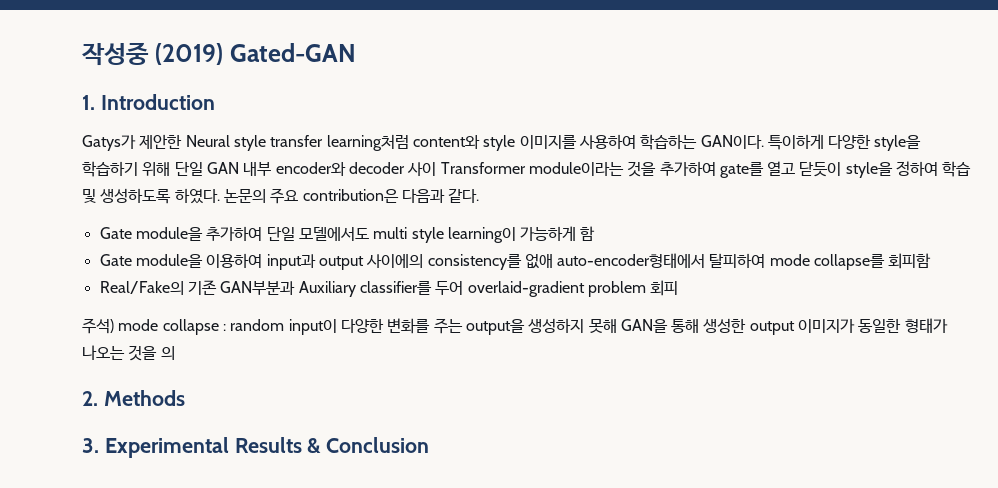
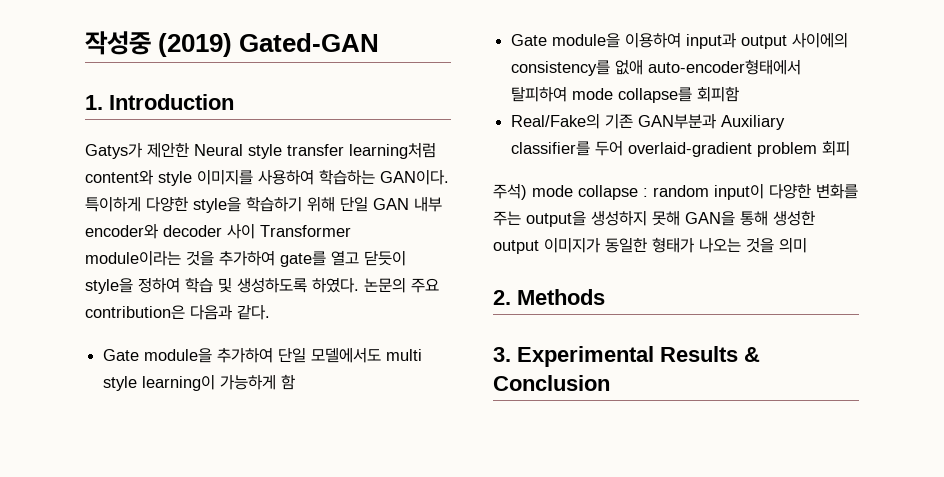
[160,346,175,360] 의 -> [779,237,807,253] 의미

